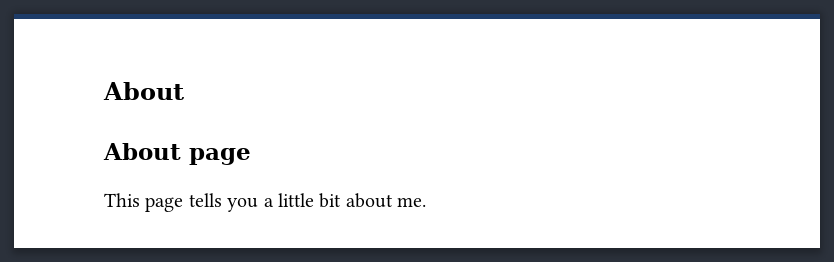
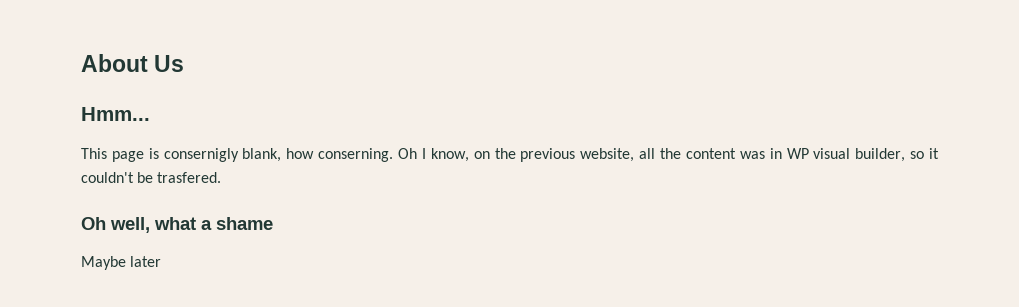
[103,82,184,100] [103,143,251,165] About // About page -> [81,54,185,72] [81,107,150,121] About Us // Hmm...
[188,193,427,212] tells you a little bit about me. -> [148,148,939,162] [81,172,222,183] [81,217,273,233] [81,256,162,270] is consernigly blank, how conserning. Oh I know, on the previous website, all the content was in WP visual builder, so it couldn't be trasfered. // Oh well, what a shame // Maybe later

